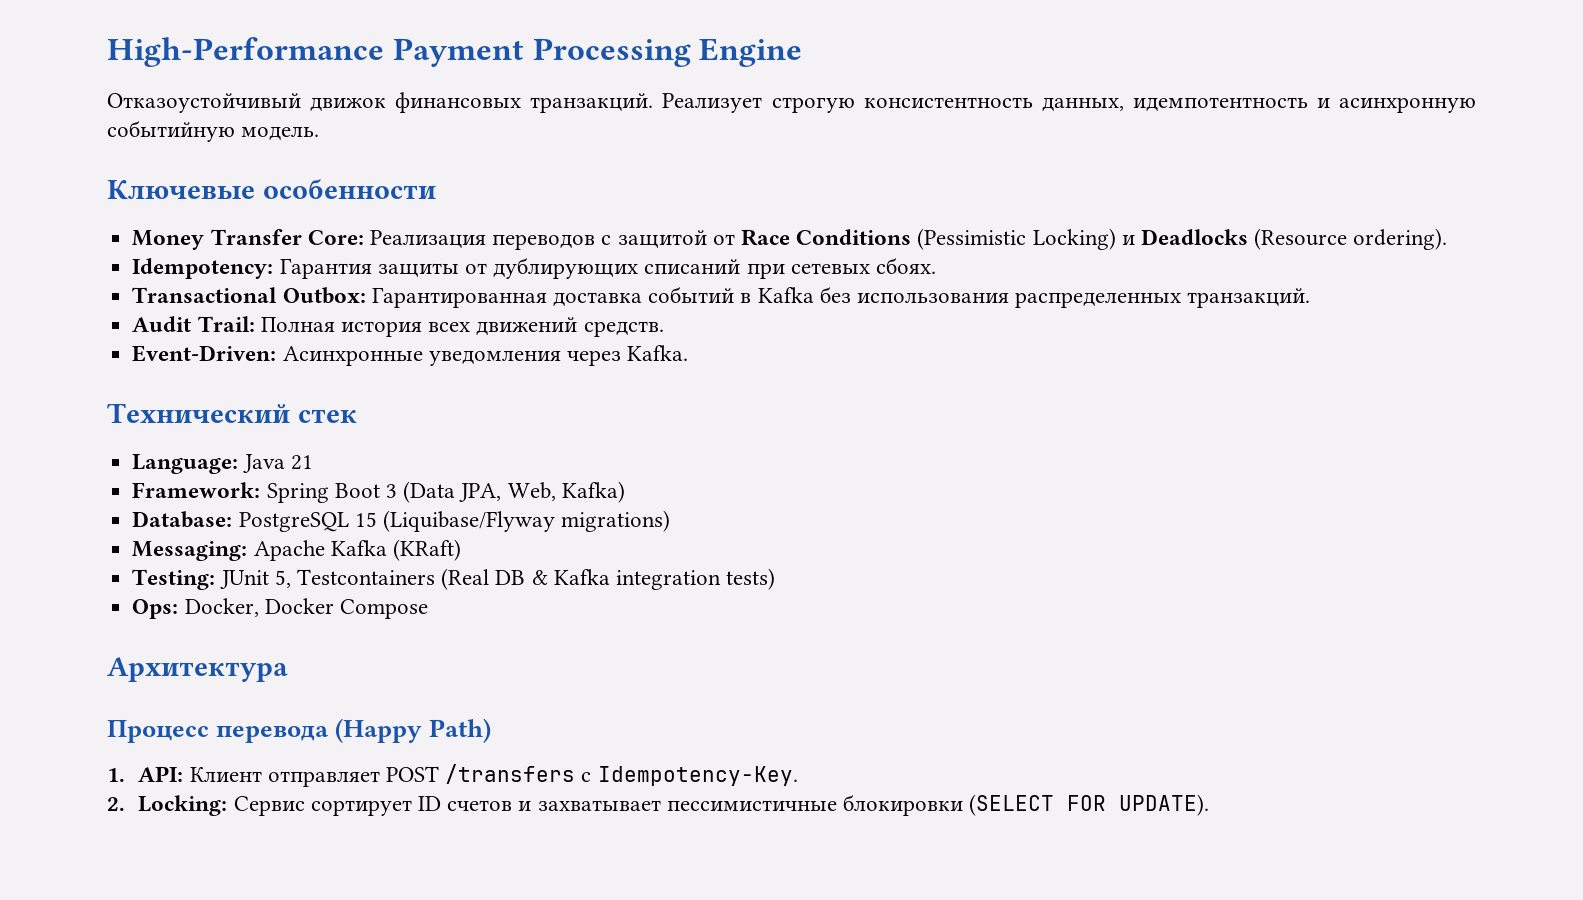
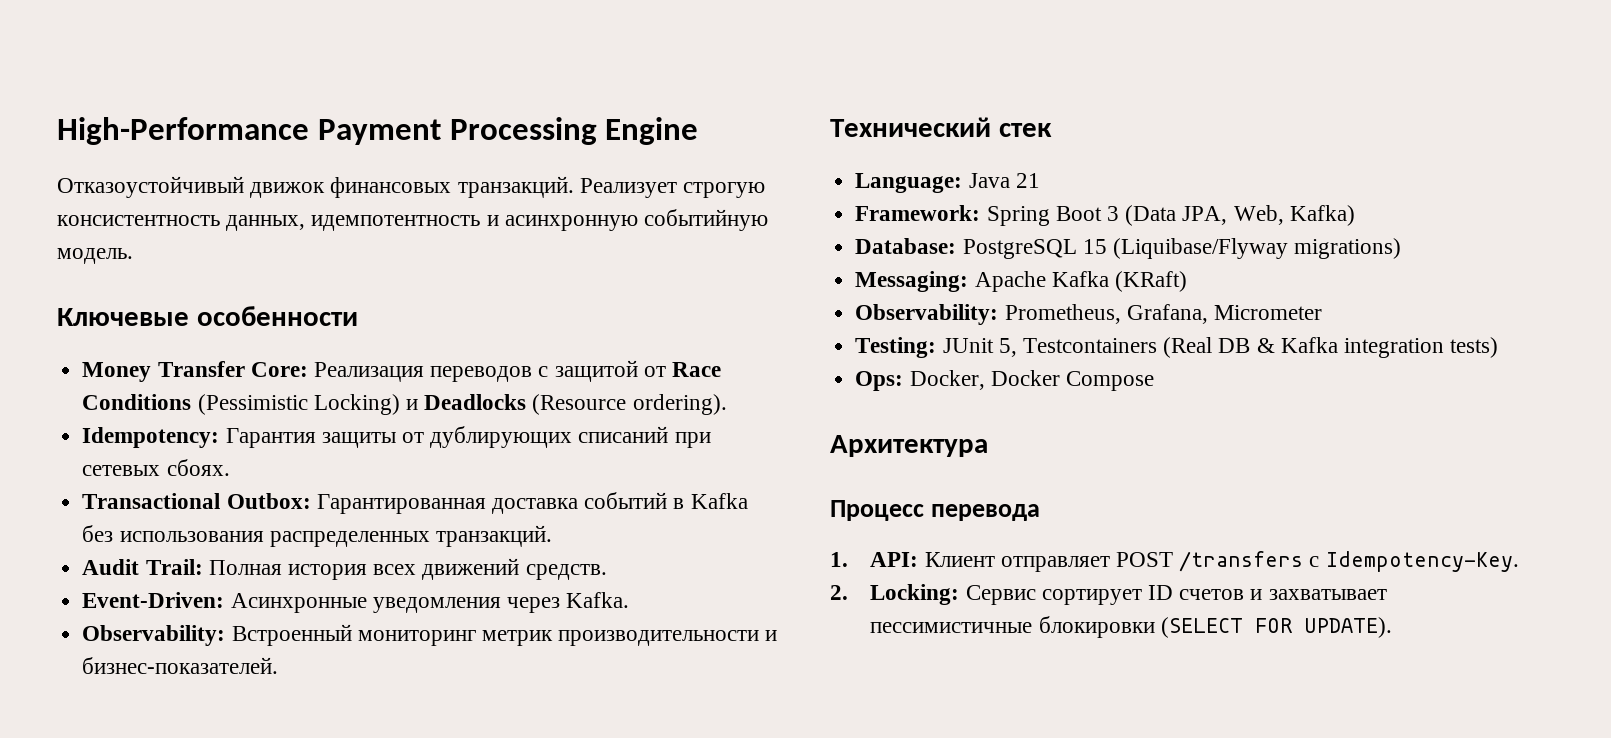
(689, 353) none -> [82,624,778,646] [82,657,279,674] // Observability: Встроенный мониторинг метрик производительности и бизнес-показателей.
(461, 550) none -> [855,304,1322,325] // Observability: Prometheus, Grafana, Micrometer
[335,718,492,743] (Happy Path) -> (1041, 512) none

